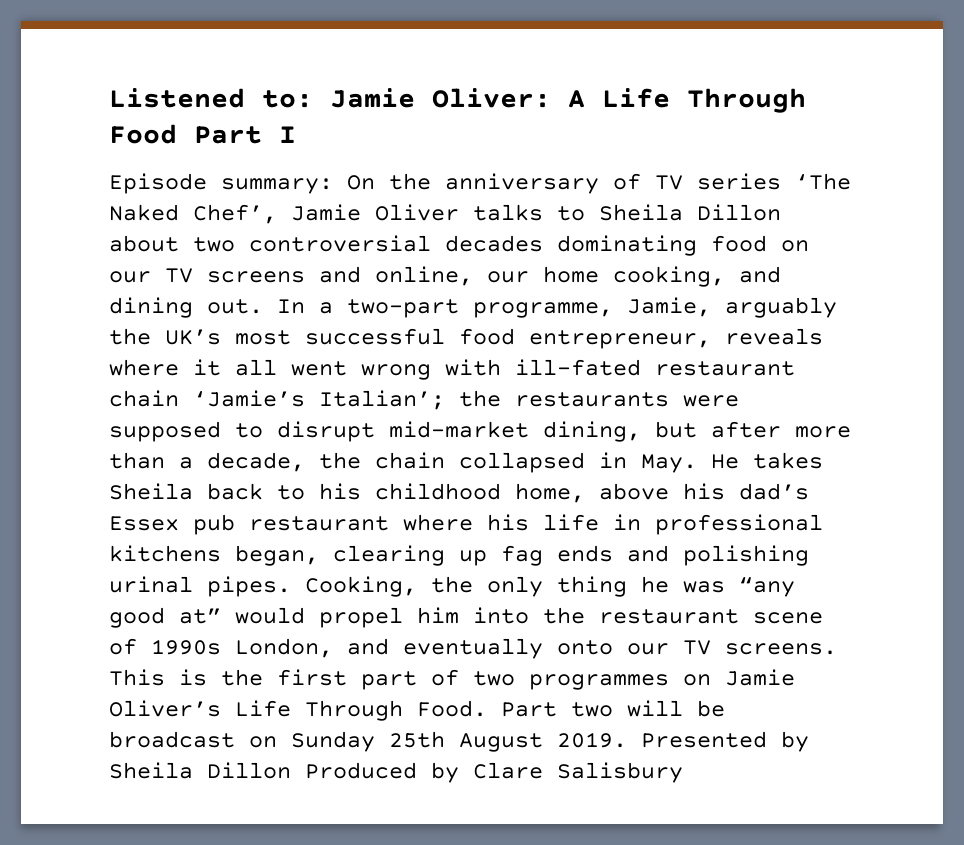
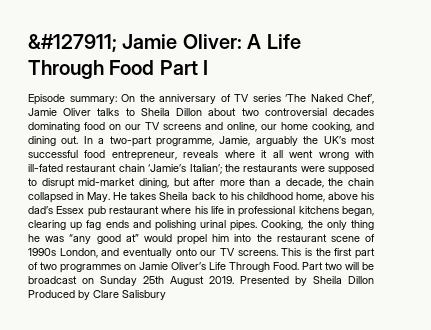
[109,88,313,108] Listened to: -> [28,34,117,52] &#127911;

